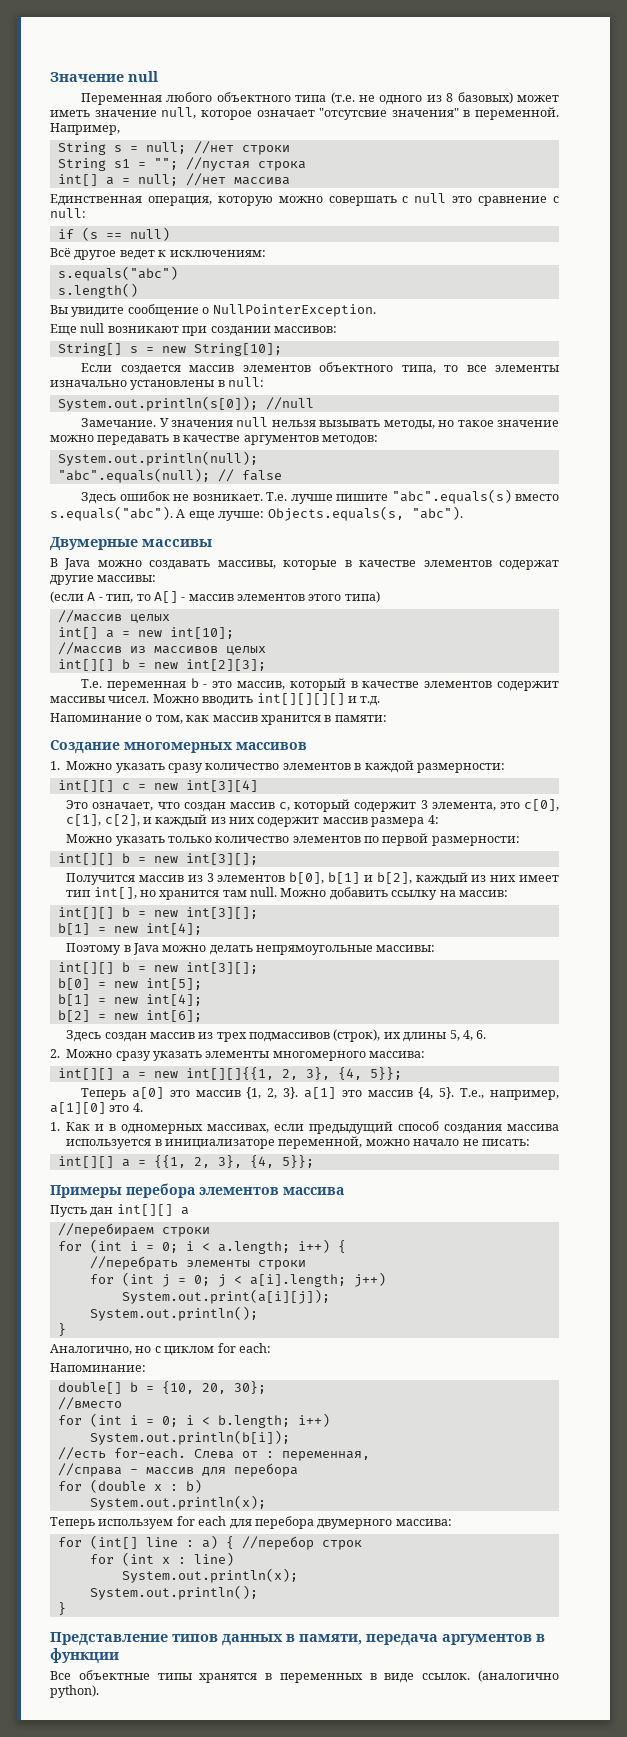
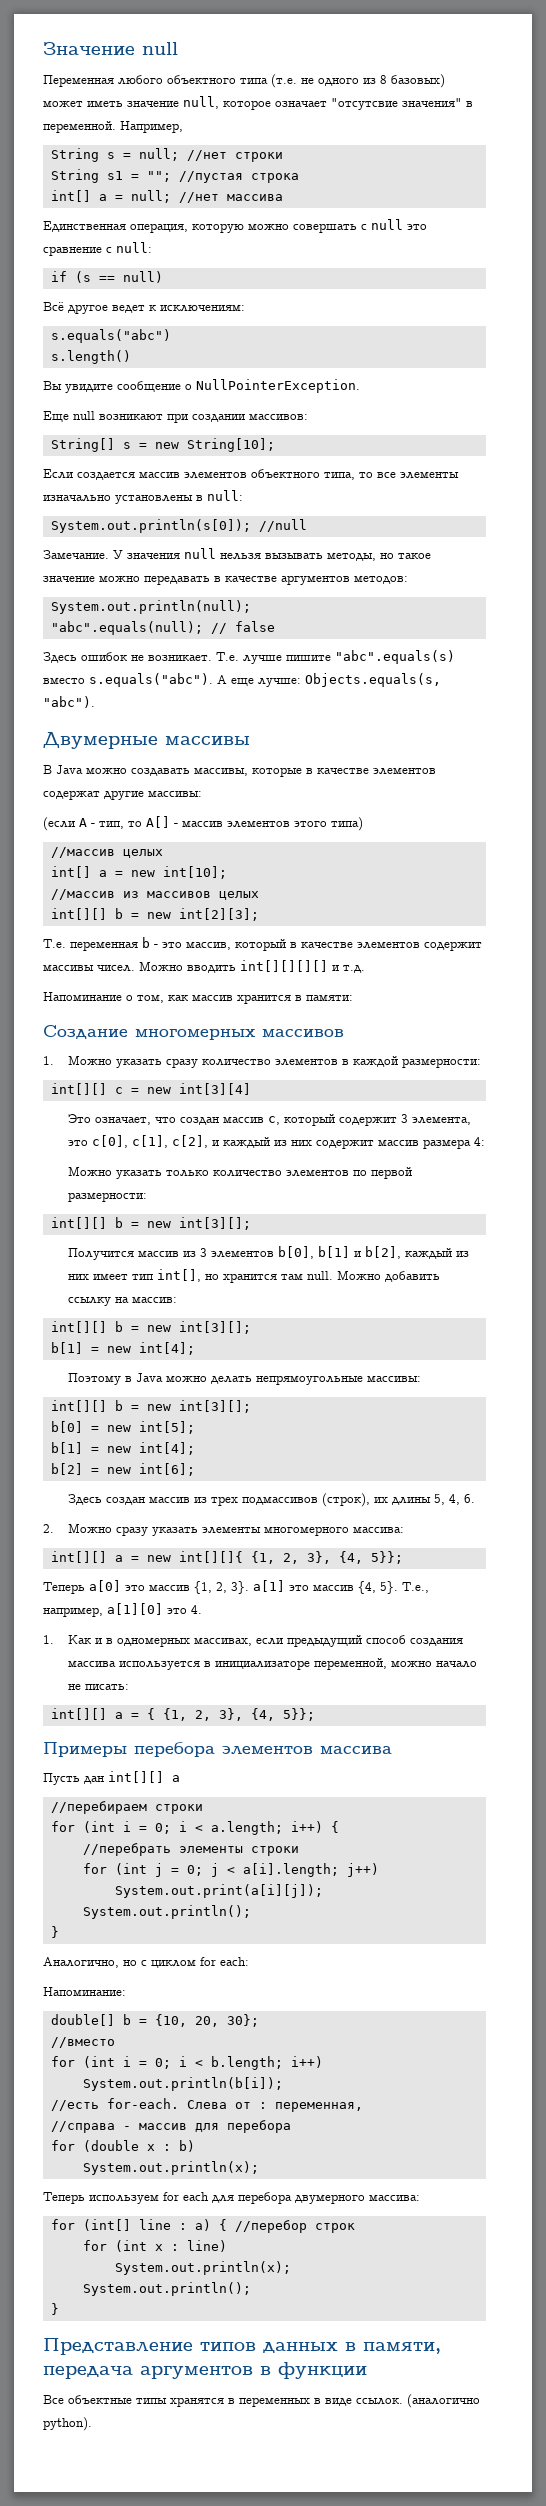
[185,1067,274,1080] int[][]{{1, -> [178,1551,275,1564] int[][]{ {1,
[153,1155,186,1168] {{1, -> [146,1708,187,1721] { {1,

